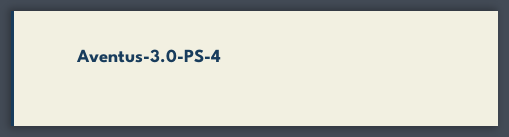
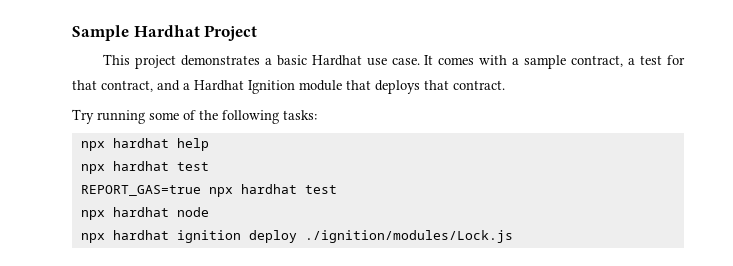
[76,49,221,63] Aventus-3.0-PS-4 -> [72,25,258,41] [102,54,685,69] [72,80,505,94] [72,109,317,124] [80,138,209,151] [80,161,209,174] [80,184,337,197] [80,207,209,220] [80,230,513,243] Sample Hardhat Project // This project demonstrates a basic Hardhat use case. It comes with a sample contract, a test for that contract, and a Hardhat Ignition module that deploys that contract. // Try running some of the following tasks: // npx hardhat help // npx hardhat test // REPORT_GAS=true npx hardhat test // npx hardhat node // npx hardhat ignition deploy ./ignition/modules/Lock.js

